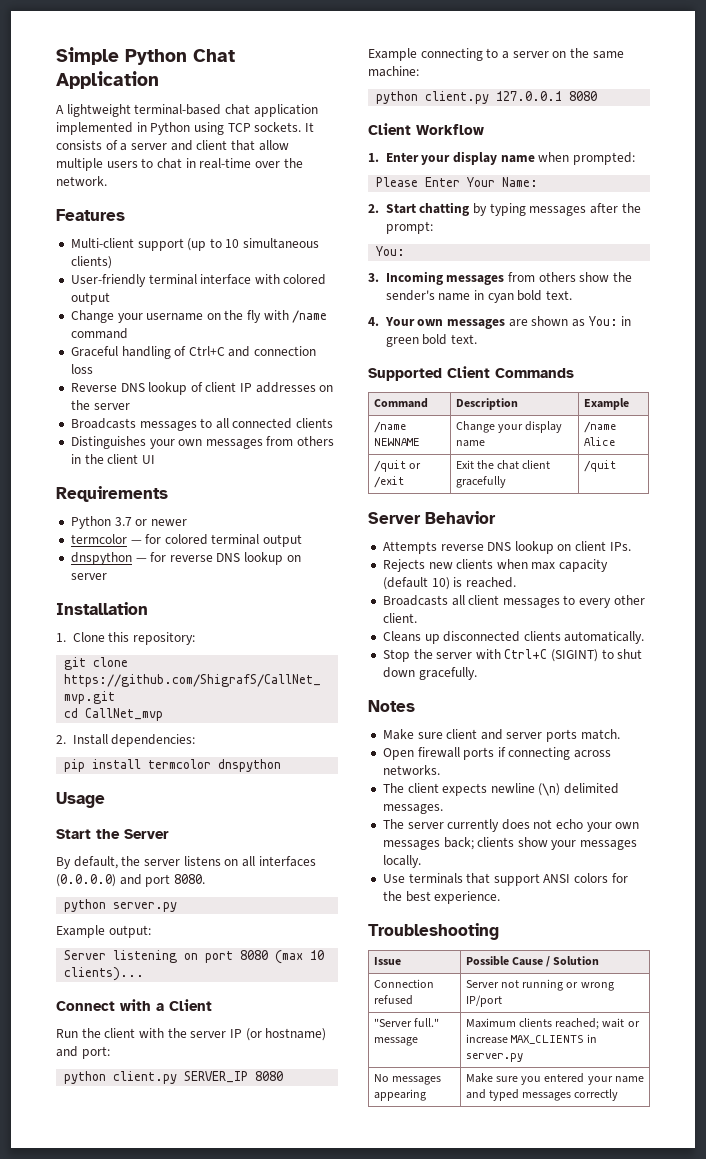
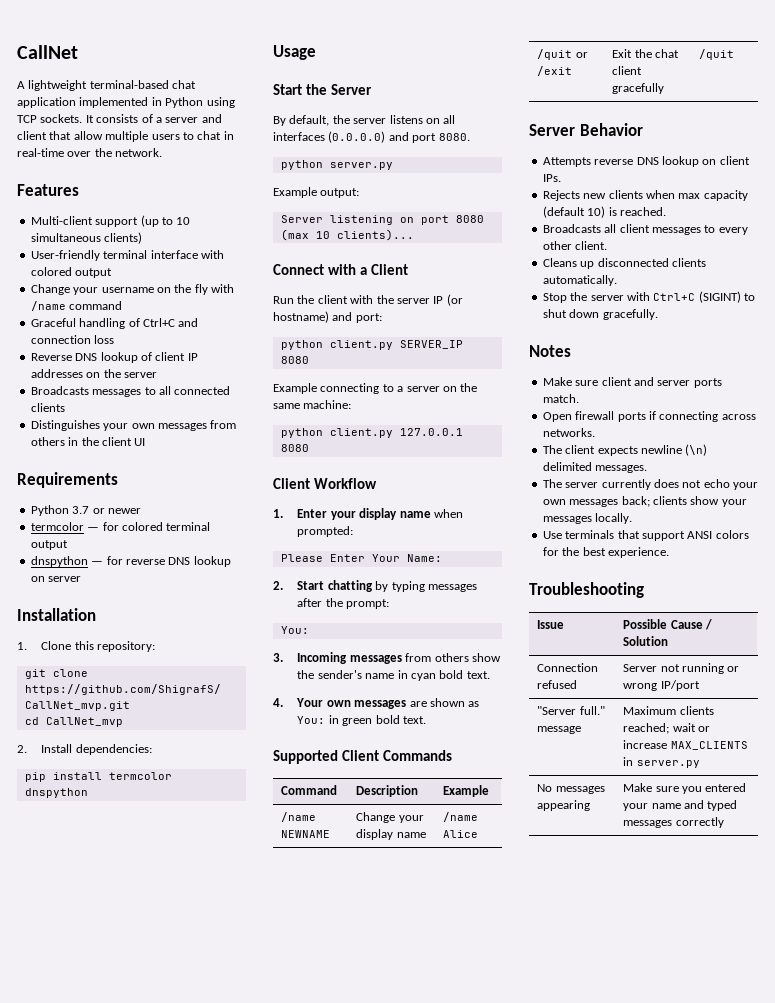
[56,47,235,65] [56,71,159,89] Simple Python Chat Application -> [17,45,78,59] CallNet

